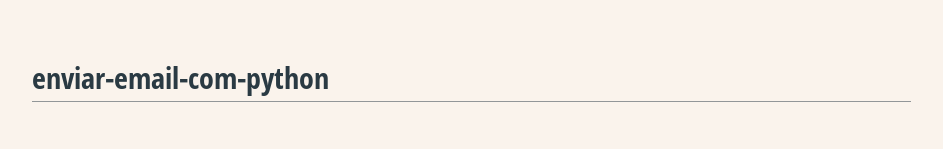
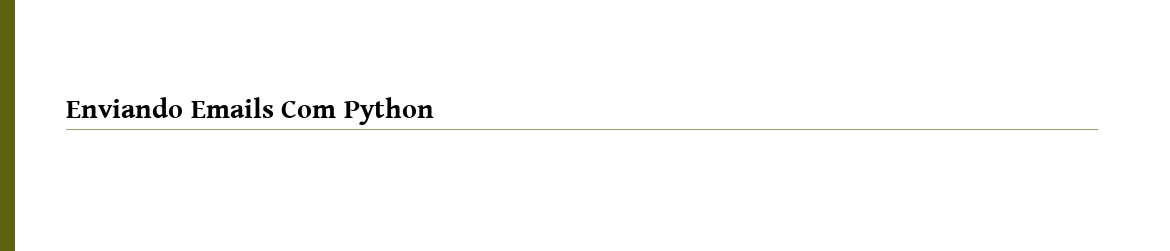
[32,66,329,96] enviar-email-com-python -> [66,97,434,125] Enviando Emails Com Python

